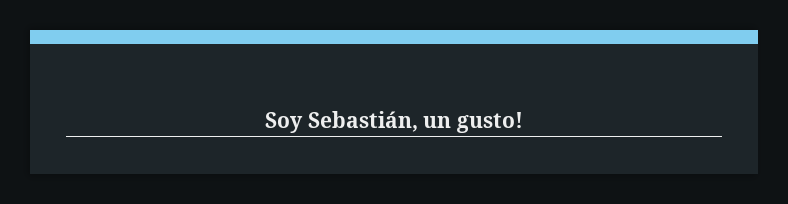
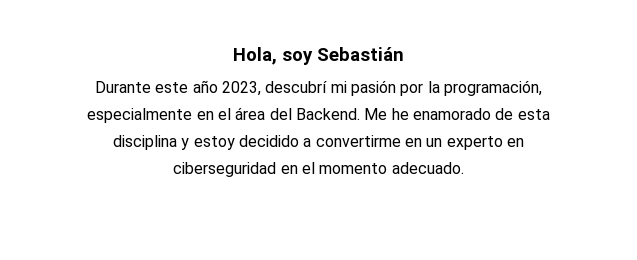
[264,111,524,133] Soy Sebastián, un gusto! -> [233,47,404,65] [95,80,542,96] [87,107,550,123] [113,135,524,150] [173,162,464,177] Hola, soy Sebastián // Durante este año 2023, descubrí mi pasión por la programación, especialmente en el área del Backend. Me he enamorado de esta disciplina y estoy decidido a convertirme en un experto en ciberseguridad en el momento adecuado.

